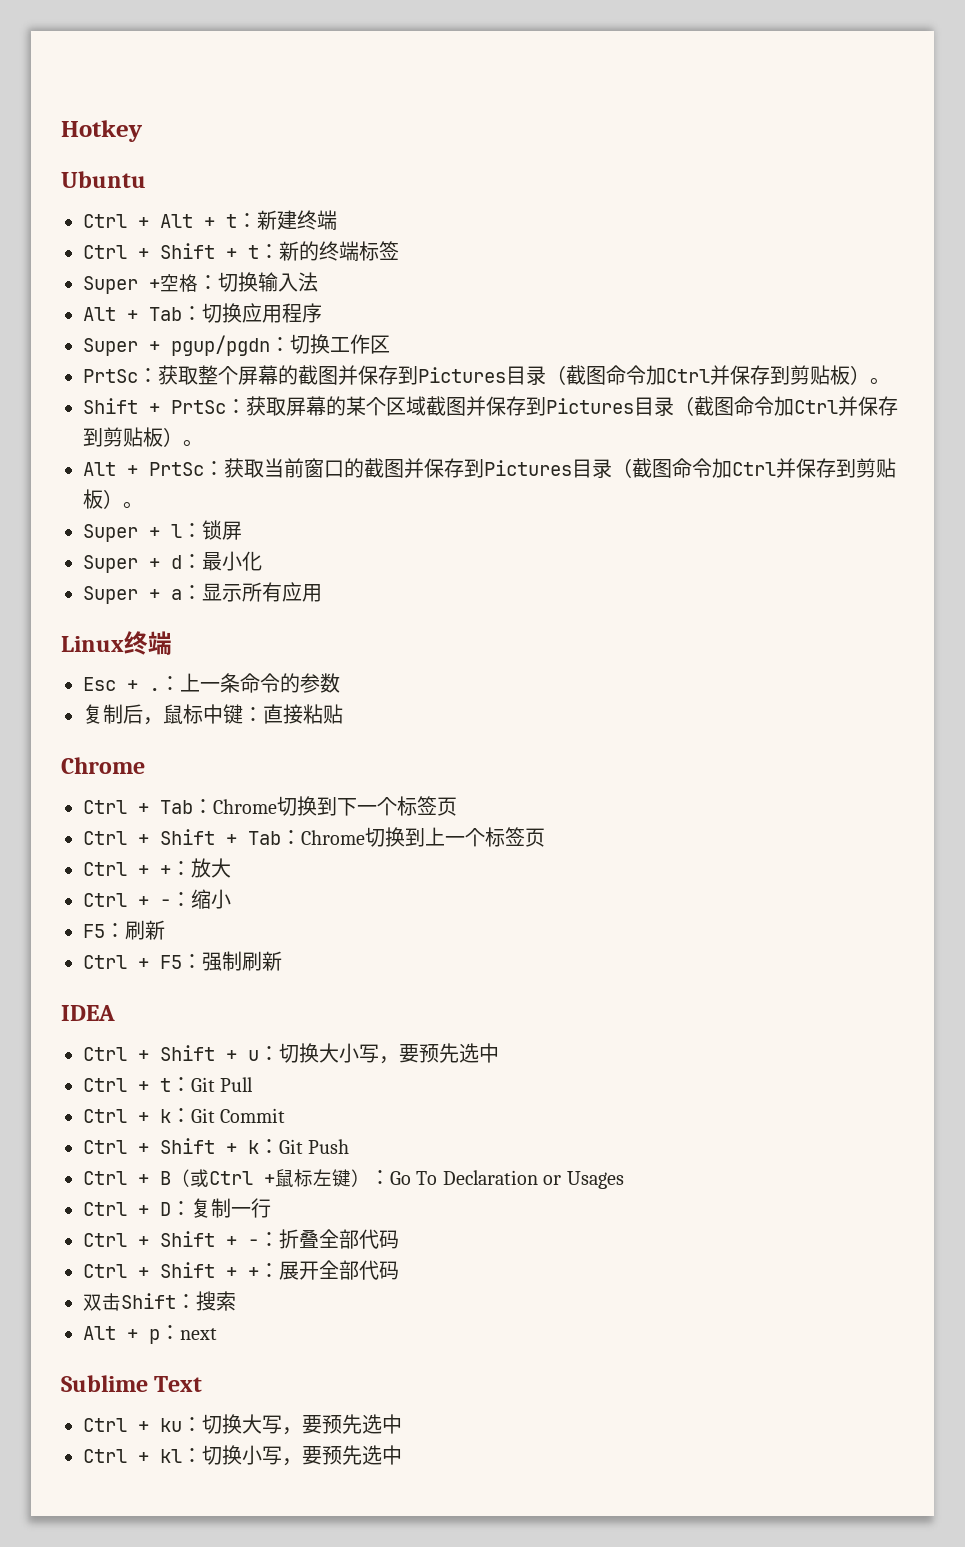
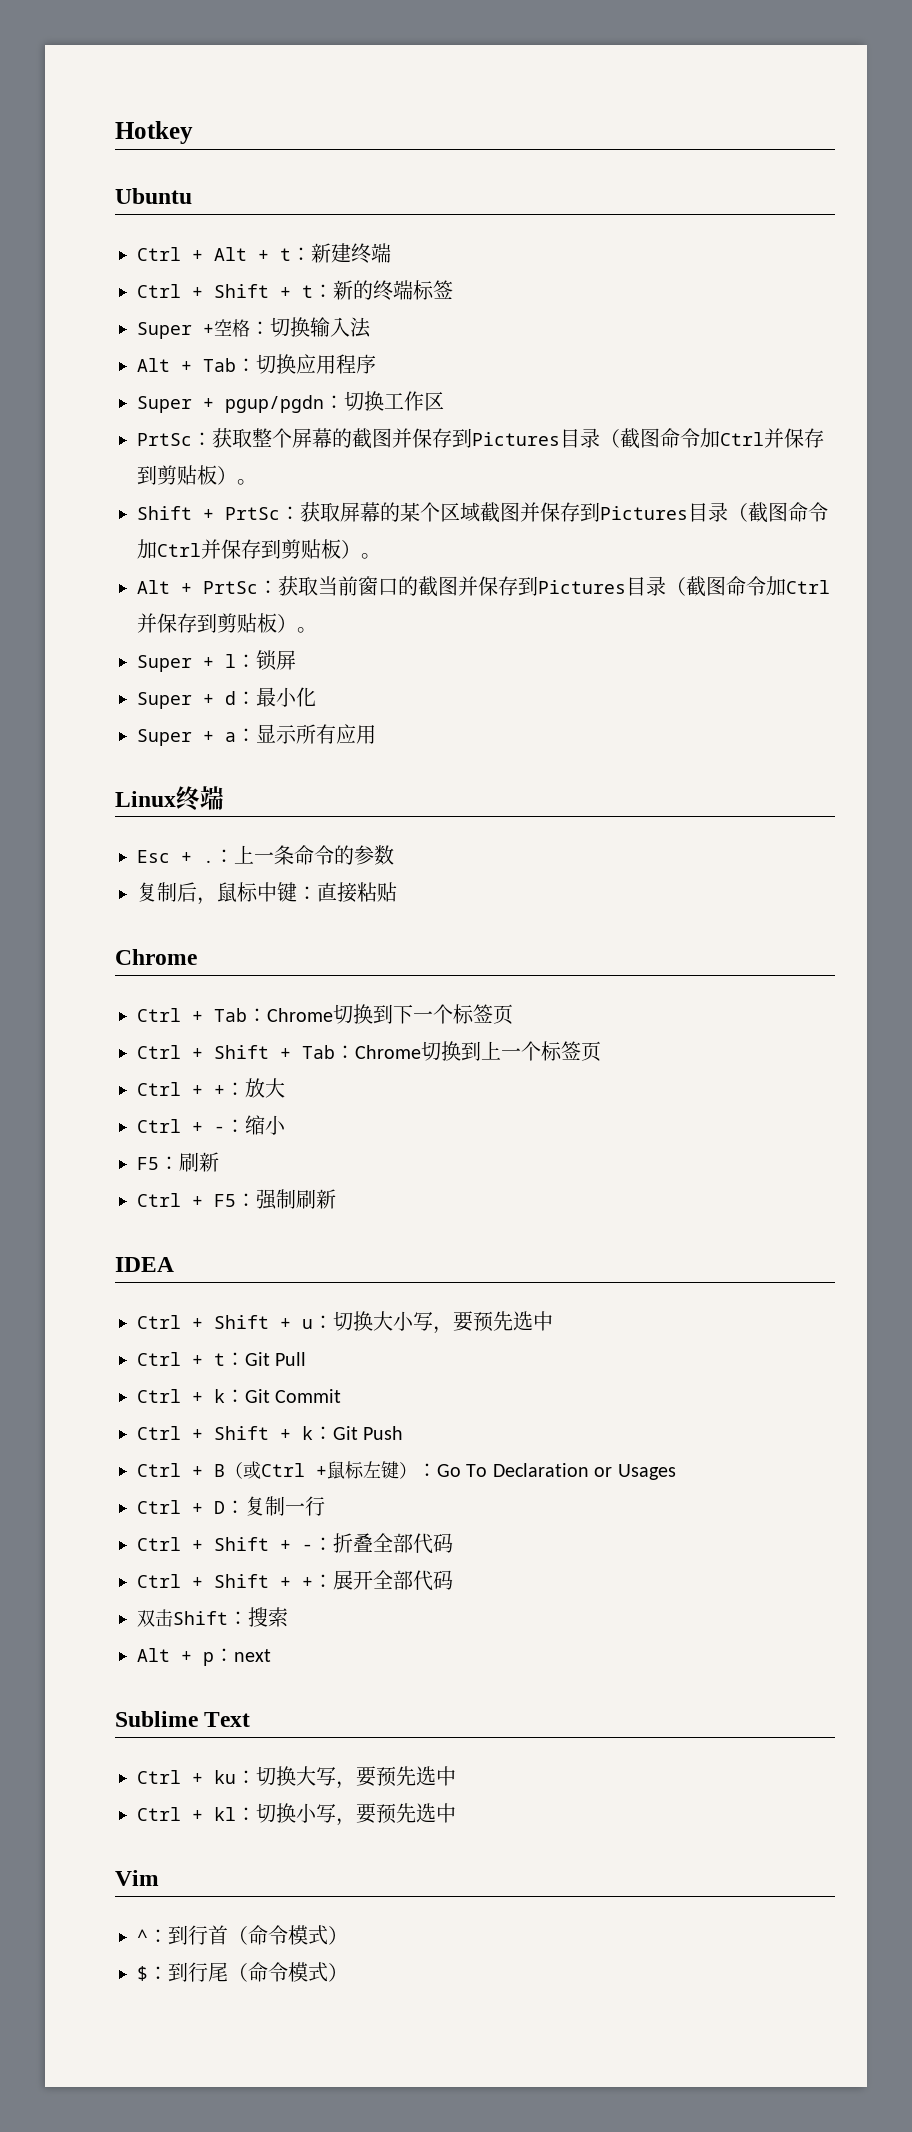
(402, 1455) none -> [115,1870,159,1886] [137,1925,348,1945] [137,1962,348,1982] // Vim // ^：到行首（命令模式） // $：到行尾（命令模式）

